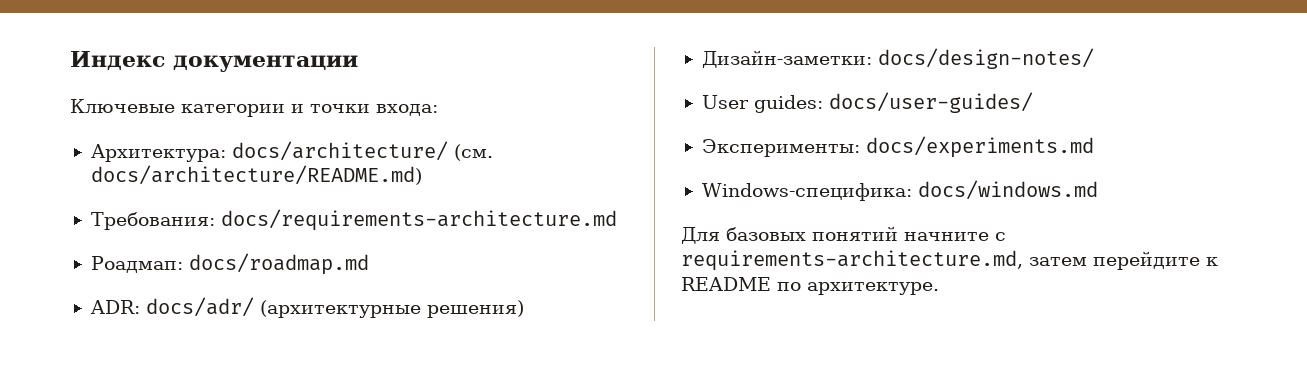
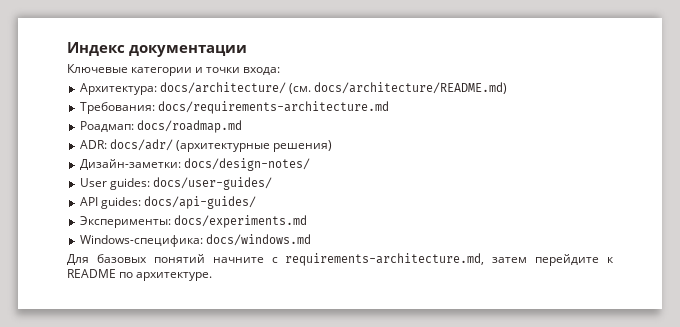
(1033, 102) none -> [79,196,256,209] // API guides: docs/api-guides/

